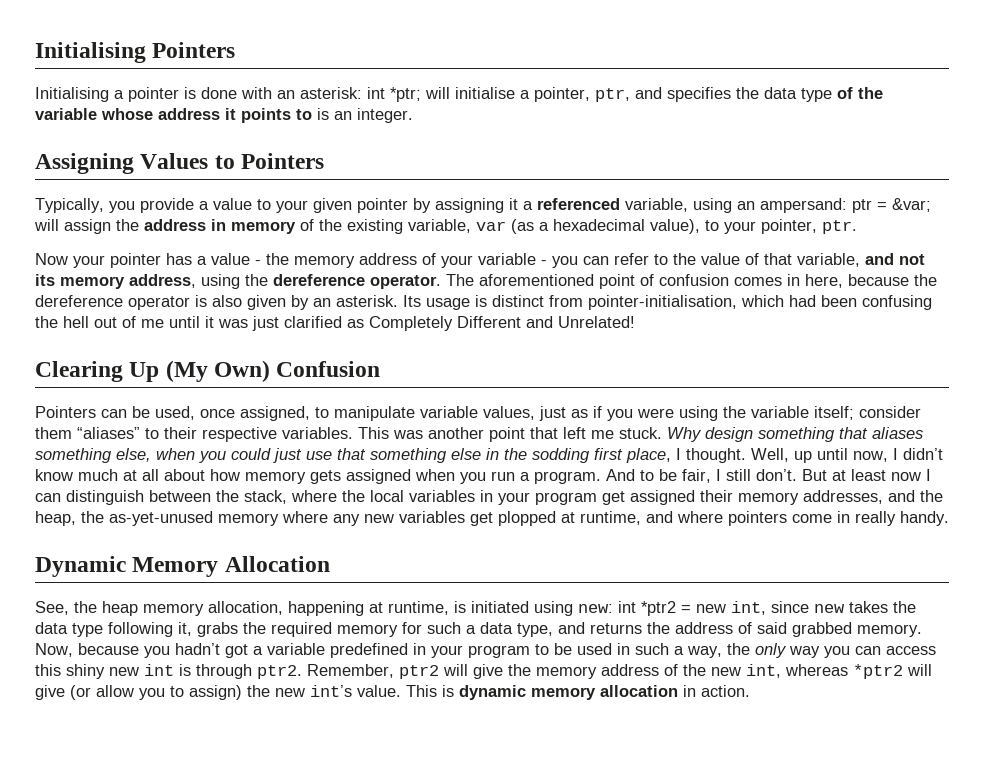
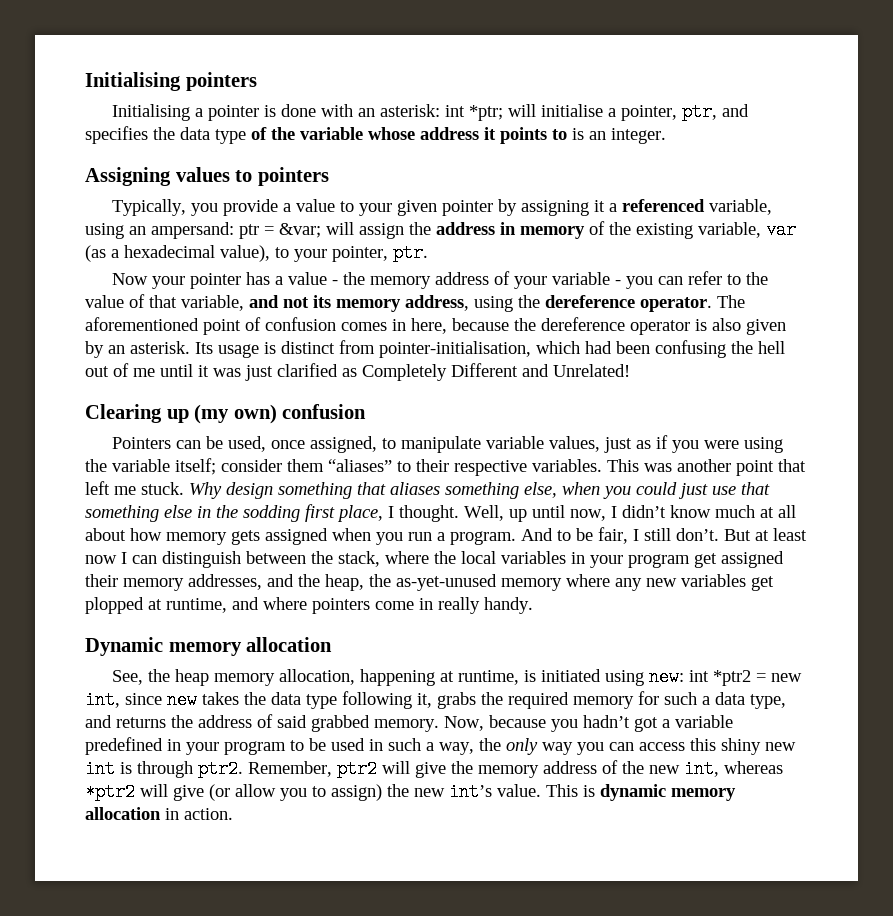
[35,42,236,63] Initialising Pointers -> [85,72,257,91] Initialising pointers
[140,153,325,169] Values to Pointers -> [175,167,329,186] values to pointers
[129,360,381,382] Up (My Own) Confusion -> [166,404,367,424] up (my own) confusion
[132,556,330,577] Memory Allocation -> [168,637,333,656] memory allocation

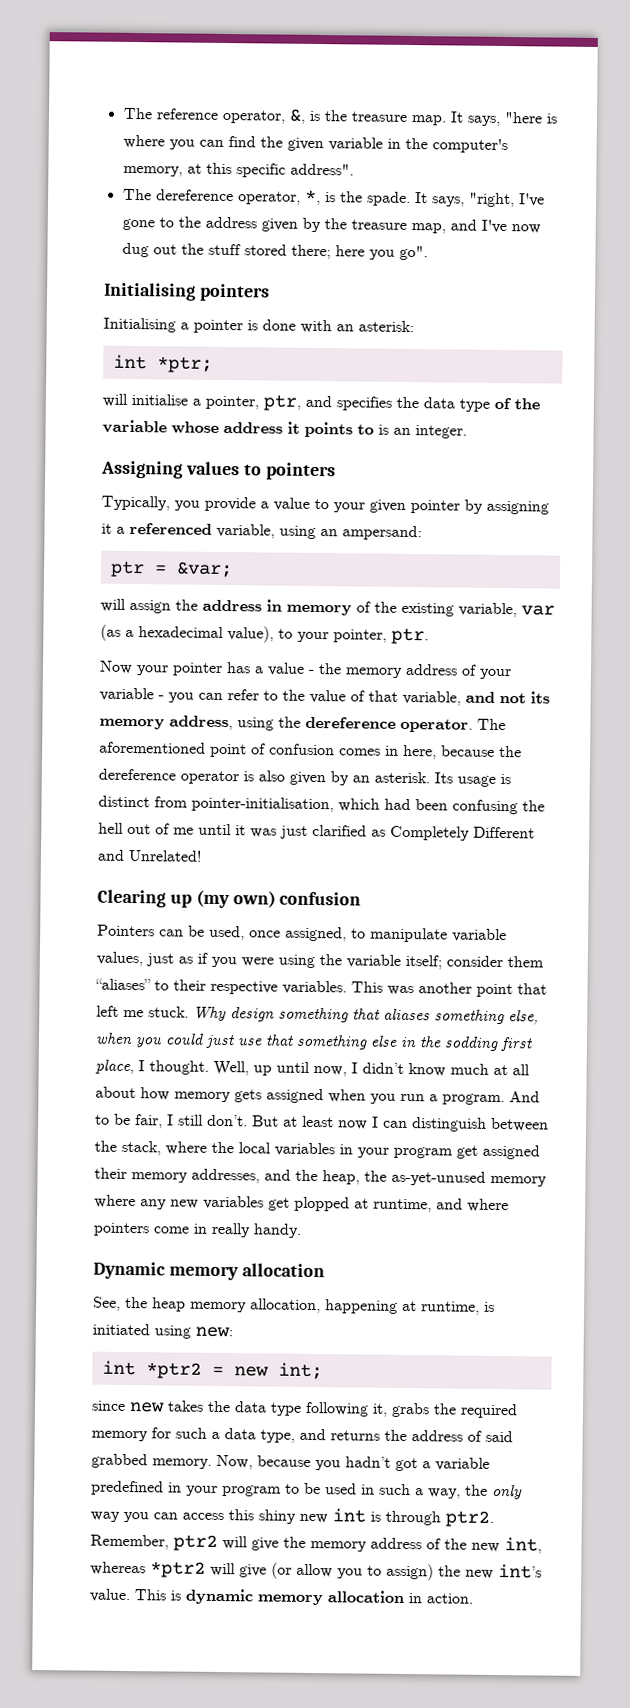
(85, 81) none -> [122,107,558,126] [122,134,508,154] [122,162,354,178] [122,188,545,208] [121,216,541,234] [121,242,428,261] The reference operator, &, is the treasure map. It says, "here is where you can find the given variable in the computer's memory, at this specific address". // The dereference operator, *, is the spade. It says, "right, I've gone to the address given by the treasure map, and I've now dug out the stuff stored there; here you go". //
(440, 110) none -> (414, 326) //
(503, 113) none -> (213, 364) //
(234, 230) none -> (422, 533) //
(321, 230) none -> (233, 569) //
(684, 677) none -> (233, 1332) //
[85,691,120,709] int, -> [277,1362,323,1380] int; //

